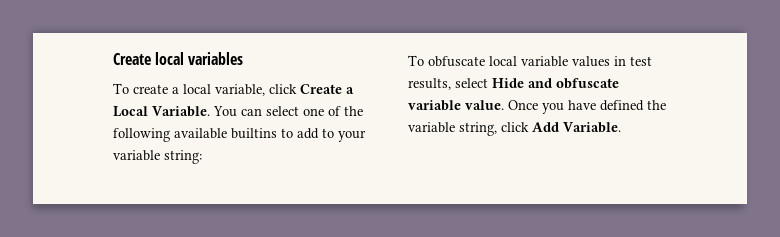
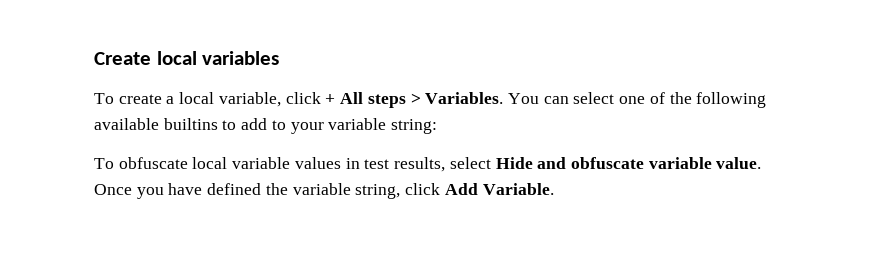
[300,84,354,94] [113,106,210,117] Create a Local Variable. -> [325,92,504,108] + All steps > Variables.

